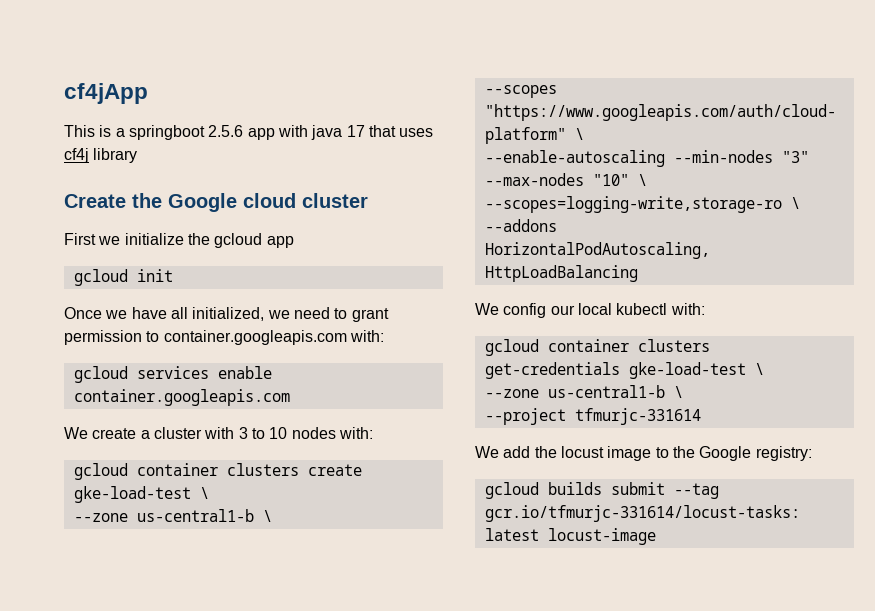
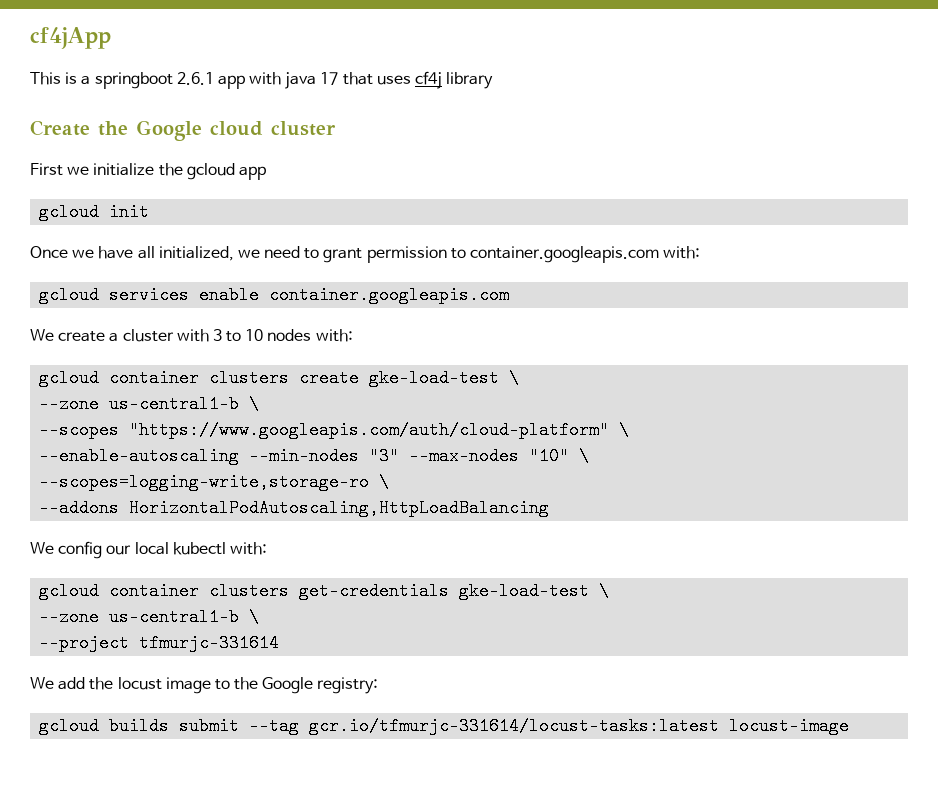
[208,125,244,137] 2.5.6 -> [176,72,214,85] 2.6.1

